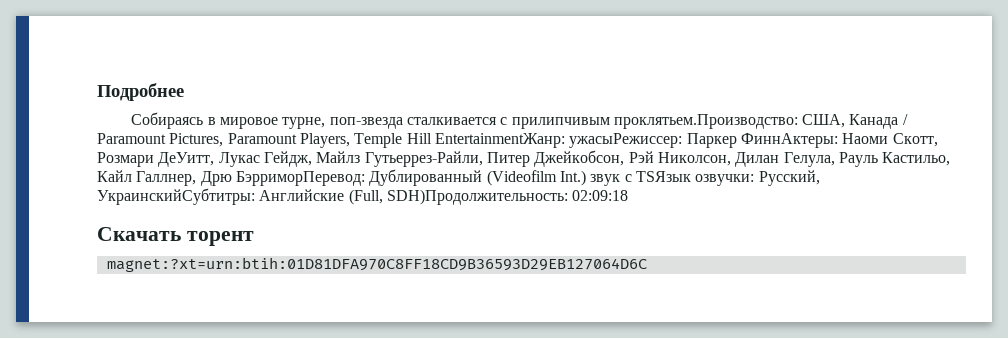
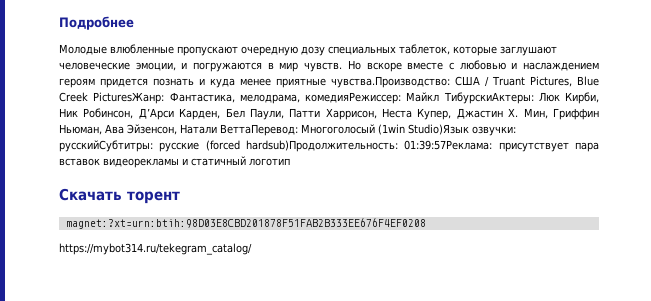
[131,112,908,129] [97,133,938,148] [97,150,951,167] [97,169,820,186] [97,188,629,205] Собираясь в мировое турне, поп-звезда сталкивается с прилипчивым проклятьем.Производство: США, Канада / Paramount Pictures, Paramount Players, Temple Hill EntertainmentЖанр: ужасыРежиссер: Паркер ФиннАктеры: Наоми Скотт, Розмари ДеУитт, Лукас Гейдж, Майлз Гутьеррез-Райли, Питер Джейкобсон, Рэй Николсон, Дилан Гелула, Рауль Кастильо, Кайл Галлнер, Дрю БэрриморПеревод: Дублированный (Videofilm Int.) звук с TSЯзык озвучки: Русский, УкраинскийСубтитры: Английские (Full, SDH)Продолжительность: 02:09:18 -> [59,44,557,56] [59,60,599,72] [59,76,599,88] [59,92,599,104] [59,108,599,120] [59,124,516,136] [59,140,599,152] [59,156,290,168] Молодые влюбленные пропускают очередную дозу специальных таблеток, которые заглушают человеческие эмоции, и погружаются в мир чувств. Но вскоре вместе с любовью и наслаждением героям придется познать и куда менее приятные чувства.Производство: США / Truant Pictures, Blue Creek PicturesЖанр: Фантастика, мелодрама, комедияРежиссер: Майкл ТибурскиАктеры: Люк Кирби, Ник Робинсон, Д’Арси Карден, Бел Паули, Патти Харрисон, Неста Купер, Джастин Х. Мин, Гриффин Ньюман, Ава Эйзенсон, Натали ВеттаПеревод: Многоголосый (1win Studio)Язык озвучки: русскийСубтитры: русские (forced hardsub)Продолжительность: 01:39:57Реклама: присутствует пара вставок видеорекламы и статичный логотип
[106,257,647,272] magnet:?xt=urn:btih:01D81DFA970C8FF18CD9B36593D29EB127064D6C -> [65,218,426,229] [59,243,252,255] magnet:?xt=urn:btih:98D03E8CBD201878F51FAB2B333EE676F4EF0208 // https://mybot314.ru/tekegram_catalog/

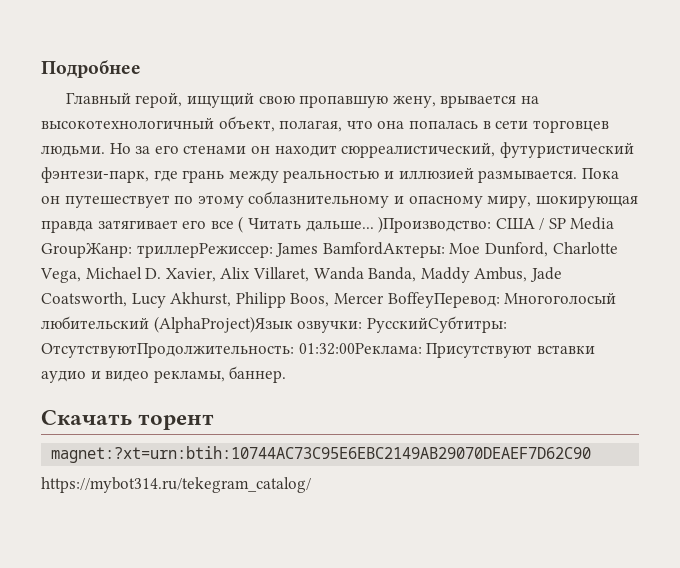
[59,44,557,56] [59,60,599,72] [59,76,599,88] [59,92,599,104] [59,108,599,120] [59,124,516,136] [59,140,599,152] [59,156,290,168] Молодые влюбленные пропускают очередную дозу специальных таблеток, которые заглушают человеческие эмоции, и погружаются в мир чувств. Но вскоре вместе с любовью и наслаждением героям придется познать и куда менее приятные чувства.Производство: США / Truant Pictures, Blue Creek PicturesЖанр: Фантастика, мелодрама, комедияРежиссер: Майкл ТибурскиАктеры: Люк Кирби, Ник Робинсон, Д’Арси Карден, Бел Паули, Патти Харрисон, Неста Купер, Джастин Х. Мин, Гриффин Ньюман, Ава Эйзенсон, Натали ВеттаПеревод: Многоголосый (1win Studio)Язык озвучки: русскийСубтитры: русские (forced hardsub)Продолжительность: 01:39:57Реклама: присутствует пара вставок видеорекламы и статичный логотип -> [65,92,540,108] [41,116,609,133] [41,142,634,158] [41,167,619,183] [41,191,638,208] [41,216,615,233] [41,242,618,258] [40,267,562,283] [41,292,617,308] [41,316,507,333] [41,343,595,358] [41,366,287,383] Главный герой, ищущий свою пропавшую жену, врывается на высокотехнологичный объект, полагая, что она попалась в сети торговцев людьми. Но за его стенами он находит сюрреалистический, футуристический фэнтези-парк, где грань между реальностью и иллюзией размывается. Пока он путешествует по этому соблазнительному и опасному миру, шокирующая правда затягивает его все ( Читать дальше... )Производство: США / SP Media GroupЖанр: триллерРежиссер: James BamfordАктеры: Moe Dunford, Charlotte Vega, Michael D. Xavier, Alix Villaret, Wanda Banda, Maddy Ambus, Jade Coatsworth, Lucy Akhurst, Philipp Boos, Mercer BoffeyПеревод: Многоголосый любительский (AlphaProject)Язык озвучки: РусскийСубтитры: ОтсутствуютПродолжительность: 01:32:00Реклама: Присутствуют вставки аудио и видео рекламы, баннер.
[65,218,426,229] magnet:?xt=urn:btih:98D03E8CBD201878F51FAB2B333EE676F4EF0208 -> [51,446,592,463] magnet:?xt=urn:btih:10744AC73C95E6EBC2149AB29070DEAEF7D62C90

